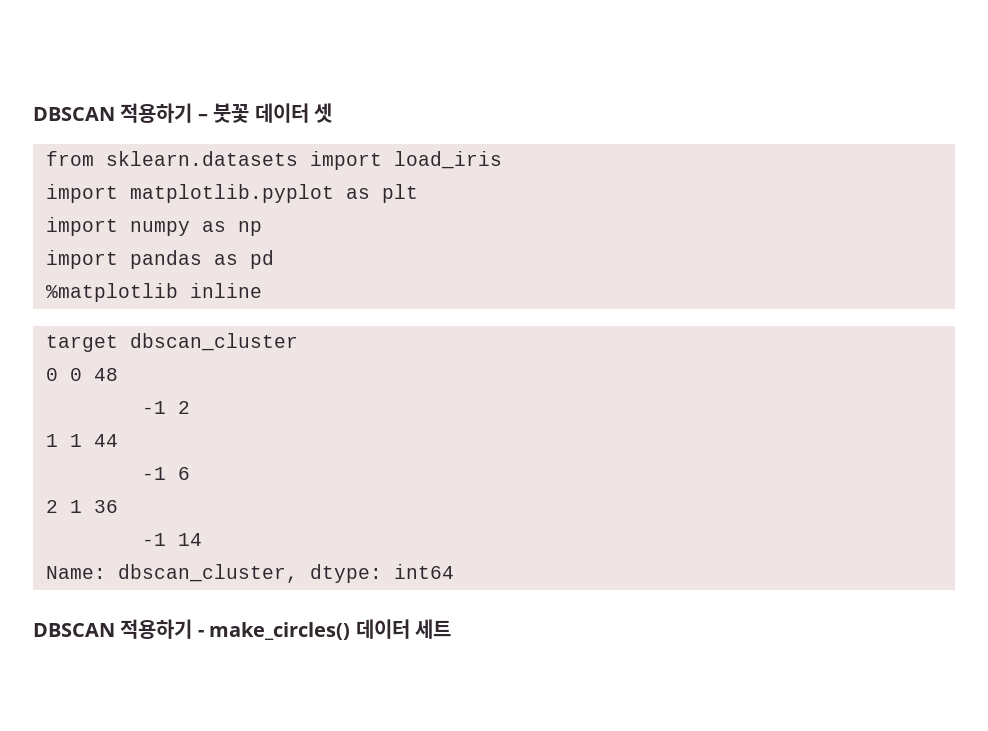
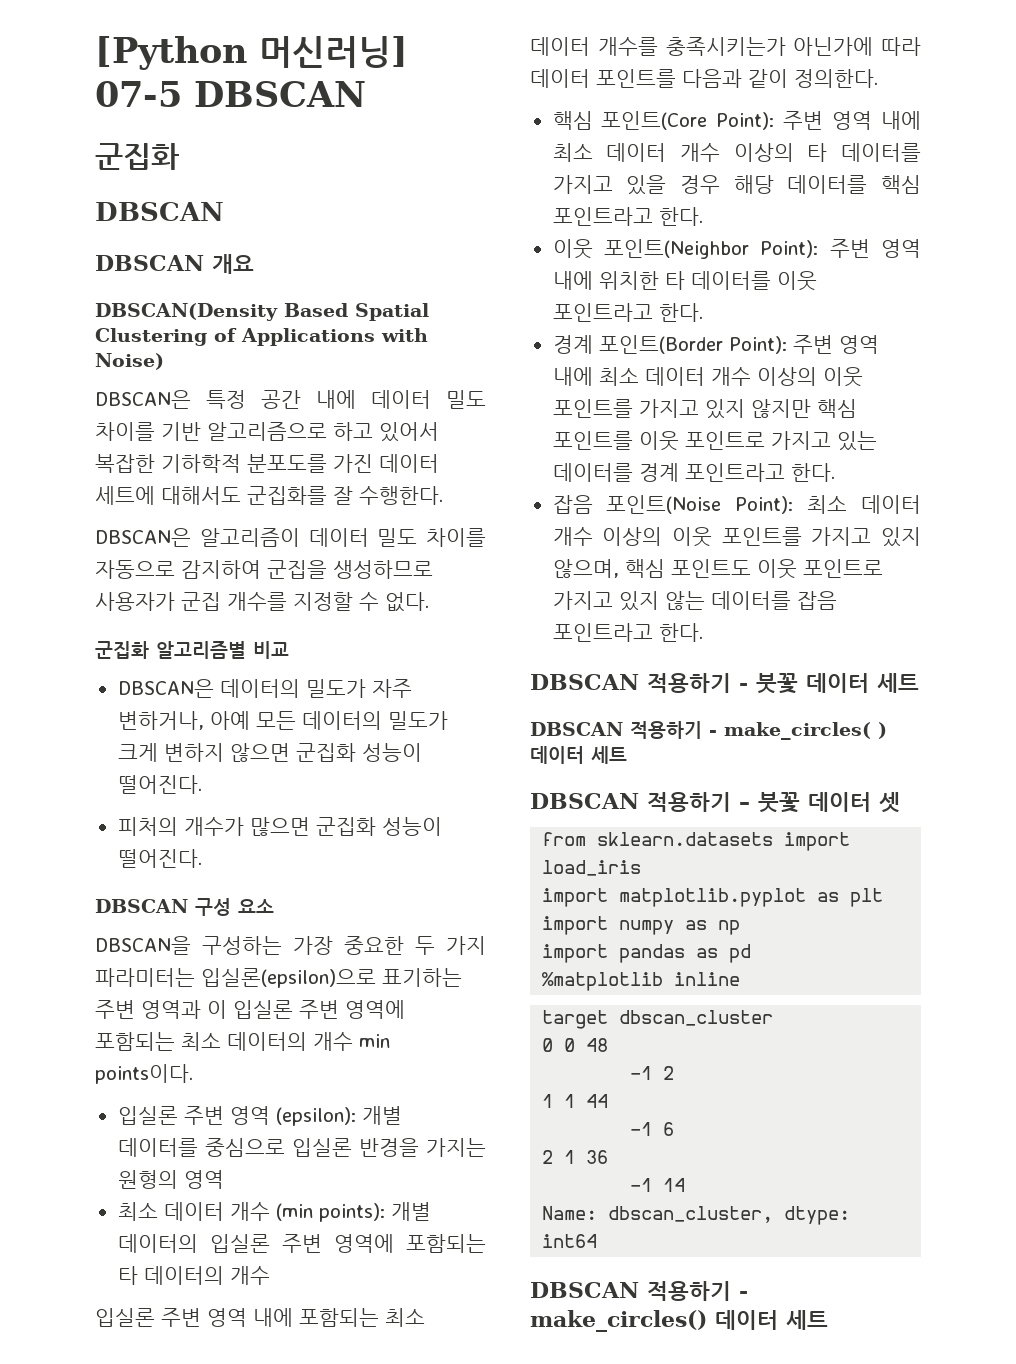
(33, 114) none -> [95,36,408,70] [95,81,366,107] [95,143,179,170] [95,202,224,221] [95,254,254,274] [95,303,429,321] [95,328,428,346] [95,353,164,370] [95,390,486,409] [95,422,439,442] [95,454,439,473] [95,486,443,505] [95,528,486,547] [95,560,433,579] [95,592,429,612] [95,641,289,659] [117,679,412,698] [117,711,448,730] [117,743,422,762] [117,775,202,794] [117,817,442,836] [117,849,202,868] [95,898,274,916] [95,936,486,955] [95,968,462,988] [95,1000,405,1019] [95,1032,390,1051] [95,1064,193,1084] [117,1106,402,1126] [117,1138,486,1157] [117,1170,224,1189] [117,1202,431,1222] [117,1234,486,1253] [117,1266,270,1285] [95,1308,425,1327] [530,37,921,56] [530,69,878,88] [552,111,921,130] [552,143,921,162] [552,175,921,195] [552,207,703,226] [552,239,921,259] [552,271,817,291] [552,303,703,322] [552,335,879,354] [552,367,863,387] [552,399,857,419] [552,431,877,451] [552,463,835,482] [552,495,921,514] [552,527,921,547] [552,559,883,579] [552,591,837,611] [552,623,703,642] [530,673,919,694] [530,721,887,740] [530,746,627,764] [Python 머신러닝] 07-5 DBSCAN // 군집화 // DBSCAN // DBSCAN 개요 // DBSCAN(Density Based Spatial Clustering of Applications with Noise) // DBSCAN은 특정 공간 내에 데이터 밀도 차이를 기반 알고리즘으로 하고 있어서 복잡한 기하학적 분포도를 가진 데이터 세트에 대해서도 군집화를 잘 수행한다. // DBSCAN은 알고리즘이 데이터 밀도 차이를 자동으로 감지하여 군집을 생성하므로 사용자가 군집 개수를 지정할 수 없다. // 군집화 알고리즘별 비교 // DBSCAN은 데이터의 밀도가 자주 변하거나, 아예 모든 데이터의 밀도가 크게 변하지 않으면 군집화 성능이 떨어진다. // 피처의 개수가 많으면 군집화 성능이 떨어진다. // DBSCAN 구성 요소 // DBSCAN을 구성하는 가장 중요한 두 가지 파라미터는 입실론(epsilon)으로 표기하는 주변 영역과 이 입실론 주변 영역에 포함되는 최소 데이터의 개수 min points이다. // 입실론 주변 영역 (epsilon): 개별 데이터를 중심으로 입실론 반경을 가지는 원형의 영역 // 최소 데이터 개수 (min points): 개별 데이터의 입실론 주변 영역에 포함되는 타 데이터의 개수 // 입실론 주변 영역 내에 포함되는 최소 데이터 개수를 충족시키는가 아닌가에 따라 데이터 포인트를 다음과 같이 정의한다. // 핵심 포인트(Core Point): 주변 영역 내에 최소 데이터 개수 이상의 타 데이터를 가지고 있을 경우 해당 데이터를 핵심 포인트라고 한다. // 이웃 포인트(Neighbor Point): 주변 영역 내에 위치한 타 데이터를 이웃 포인트라고 한다. // 경계 포인트(Border Point): 주변 영역 내에 최소 데이터 개수 이상의 이웃 포인트를 가지고 있지 않지만 핵심 포인트를 이웃 포인트로 가지고 있는 데이터를 경계 포인트라고 한다. // 잡음 포인트(Noise Point): 최소 데이터 개수 이상의 이웃 포인트를 가지고 있지 않으며, 핵심 포인트도 이웃 포인트로 가지고 있지 않는 데이터를 잡음 포인트라고 한다. // DBSCAN 적용하기 - 붓꽃 데이터 세트 // DBSCAN 적용하기 - make_circles( ) 데이터 세트 //

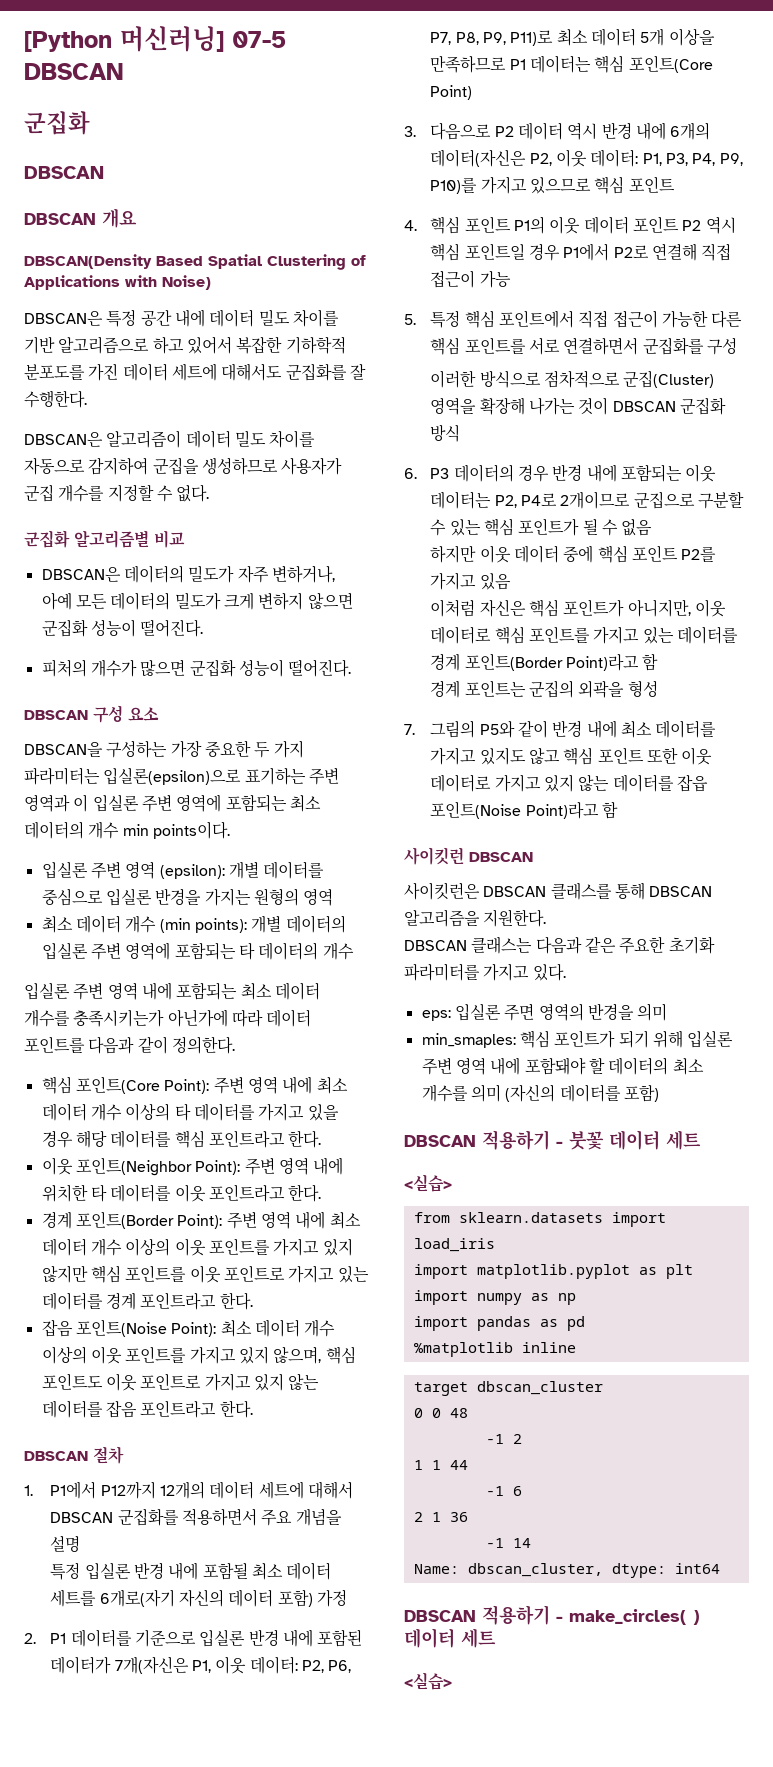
(703, 632) none -> [24,1446,124,1464] [24,1481,354,1499] [50,1508,342,1526] [50,1535,81,1552] [50,1562,332,1580] [50,1589,348,1607] [24,1629,363,1647] [50,1656,352,1674] [430,28,715,46] [430,55,713,73] [430,85,473,100] [404,122,711,140] [430,149,743,167] [430,176,675,194] [404,216,736,234] [430,243,732,261] [430,270,511,288] [404,310,743,328] [430,337,738,355] [430,370,715,388] [430,397,727,415] [430,424,461,442] [404,464,717,482] [430,491,745,509] [430,518,653,536] [430,545,717,563] [430,572,511,590] [430,599,727,617] [430,626,739,644] [430,653,659,671] [430,680,658,698] [404,720,717,738] [430,747,713,765] [430,774,709,792] [430,801,619,819] [404,847,533,865] [404,882,713,900] [404,909,547,927] [404,936,715,954] [404,963,566,981] [421,1003,668,1021] [421,1030,734,1048] [421,1057,704,1075] [421,1084,659,1102] // DBSCAN 절차 // 1. P1에서 P12까지 12개의 데이터 세트에 대해서 DBSCAN 군집화를 적용하면서 주요 개념을 설명 // 특정 입실론 반경 내에 포함될 최소 데이터 세트를 6개로(자기 자신의 데이터 포함) 가정 // 2. P1 데이터를 기준으로 입실론 반경 내에 포함된 데이터가 7개(자신은 P1, 이웃 데이터: P2, P6, P7, P8, P9, P11)로 최소 데이터 5개 이상을 만족하므로 P1 데이터는 핵심 포인트(Core Point) // 3. 다음으로 P2 데이터 역시 반경 내에 6개의 데이터(자신은 P2, 이웃 데이터: P1, P3, P4, P9, P10)를 가지고 있으므로 핵심 포인트 // 4. 핵심 포인트 P1의 이웃 데이터 포인트 P2 역시 핵심 포인트일 경우 P1에서 P2로 연결해 직접 접근이 가능 // 5. 특정 핵심 포인트에서 직접 접근이 가능한 다른 핵심 포인트를 서로 연결하면서 군집화를 구성 // 이러한 방식으로 점차적으로 군집(Cluster) 영역을 확장해 나가는 것이 DBSCAN 군집화 방식 // 6. P3 데이터의 경우 반경 내에 포함되는 이웃 데이터는 P2, P4로 2개이므로 군집으로 구분할 수 있는 핵심 포인트가 될 수 없음 // 하지만 이웃 데이터 중에 핵심 포인트 P2를 가지고 있음 // 이처럼 자신은 핵심 포인트가 아니지만, 이웃 데이터로 핵심 포인트를 가지고 있는 데이터를 경계 포인트(Border Point)라고 함 // 경계 포인트는 군집의 외곽을 형성 // 7. 그림의 P5와 같이 반경 내에 최소 데이터를 가지고 있지도 않고 핵심 포인트 또한 이웃 데이터로 가지고 있지 않는 데이터를 잡읍 포인트(Noise Point)라고 함 // 사이킷런 DBSCAN // 사이킷런은 DBSCAN 클래스를 통해 DBSCAN 알고리즘을 지원한다. // DBSCAN 클래스는 다음과 같은 주요한 초기화 파라미터를 가지고 있다. // eps: 입실론 주면 영역의 반경을 의미 // min_smaples: 핵심 포인트가 되기 위해 입실론 주변 영역 내에 포함돼야 할 데이터의 최소 개수를 의미 (자신의 데이터를 포함)
[530,721,887,740] [530,746,627,764] [530,792,900,813] DBSCAN 적용하기 - make_circles( ) 데이터 세트 // DBSCAN 적용하기 – 붓꽃 데이터 셋 -> [404,1174,452,1192] <실습>
[530,1310,828,1332] make_circles() 데이터 세트 -> [569,1609,700,1625] [404,1628,496,1648] [404,1672,452,1690] make_circles( ) 데이터 세트 // <실습>

